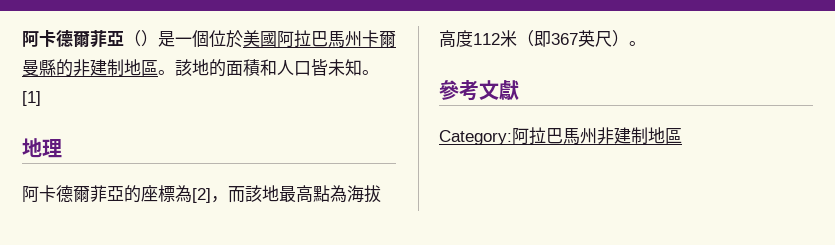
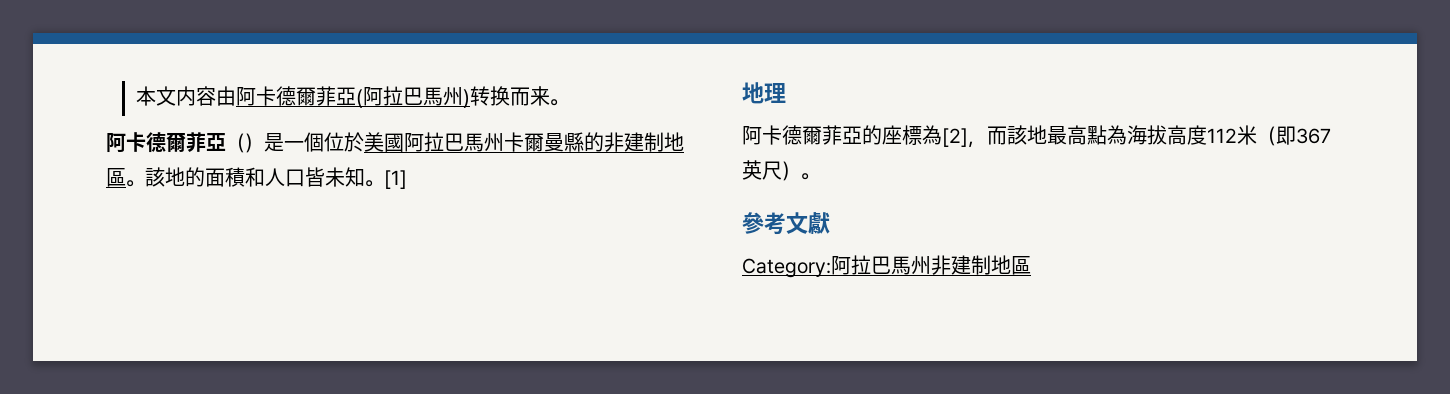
(22, 38) none -> [136,86,570,108] 本文内容由阿卡德爾菲亞(阿拉巴馬州)转换而来。 //

